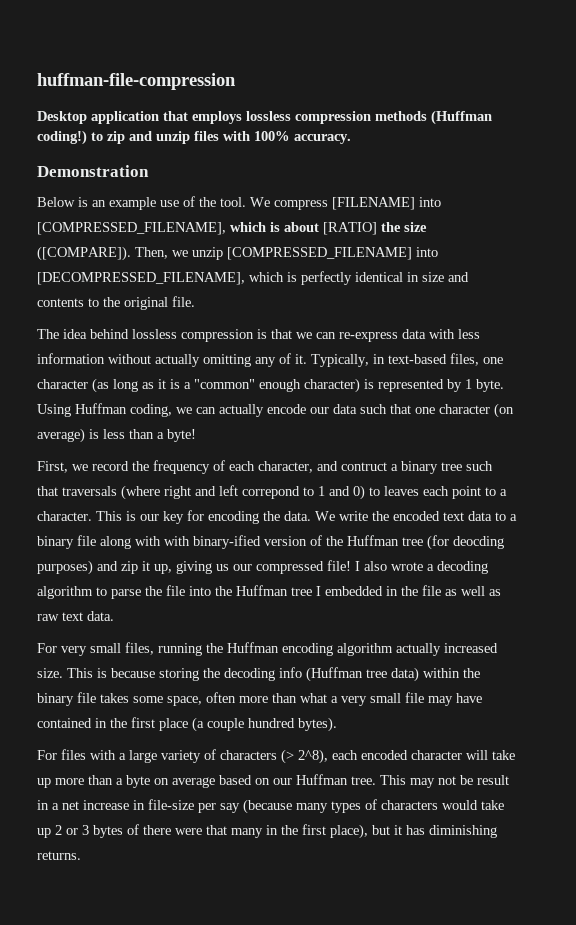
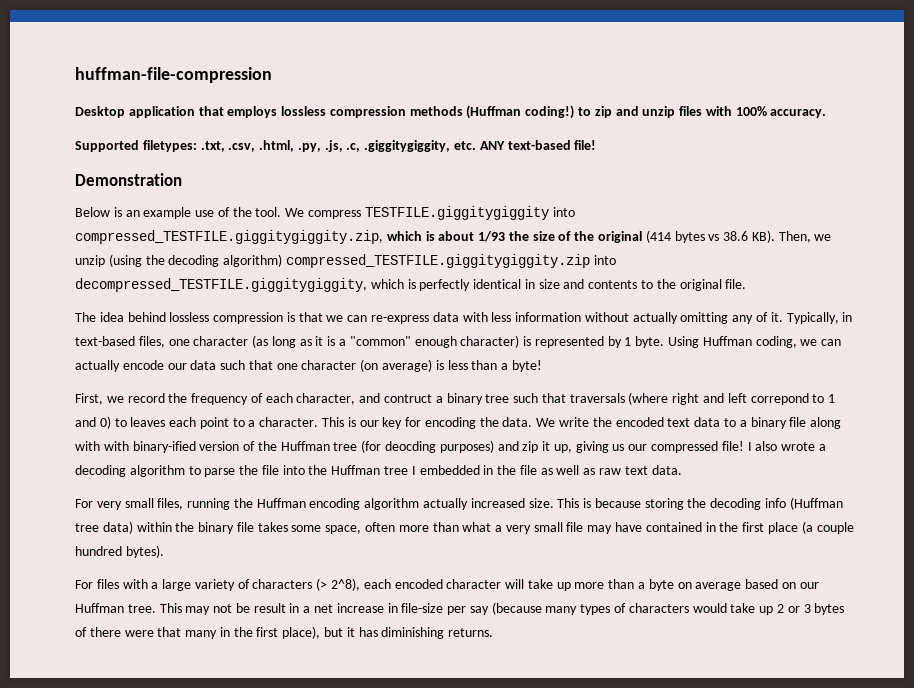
(351, 139) none -> [75,140,597,152] // Supported filetypes: .txt, .csv, .html, .py, .js, .c, .giggitygiggity, etc. ANY text-based file!
[332,197,441,210] [37,222,226,235] [FILENAME] into [COMPRESSED_FILENAME], -> [364,206,575,220] [75,230,383,244] TESTFILE.giggitygiggity into compressed_TESTFILE.giggitygiggity.zip,
[323,222,377,235] [RATIO] -> [478,231,506,242] 1/93
[37,246,438,261] [37,272,245,285] ([COMPARE]). Then, we unzip [COMPRESSED_FILENAME] into [DECOMPRESSED_FILENAME], -> [558,230,832,243] [75,254,616,268] [75,278,367,292] of the original (414 bytes vs 38.6 KB). Then, we unzip (using the decoding algorithm) compressed_TESTFILE.giggitygiggity.zip into decompressed_TESTFILE.giggitygiggity,

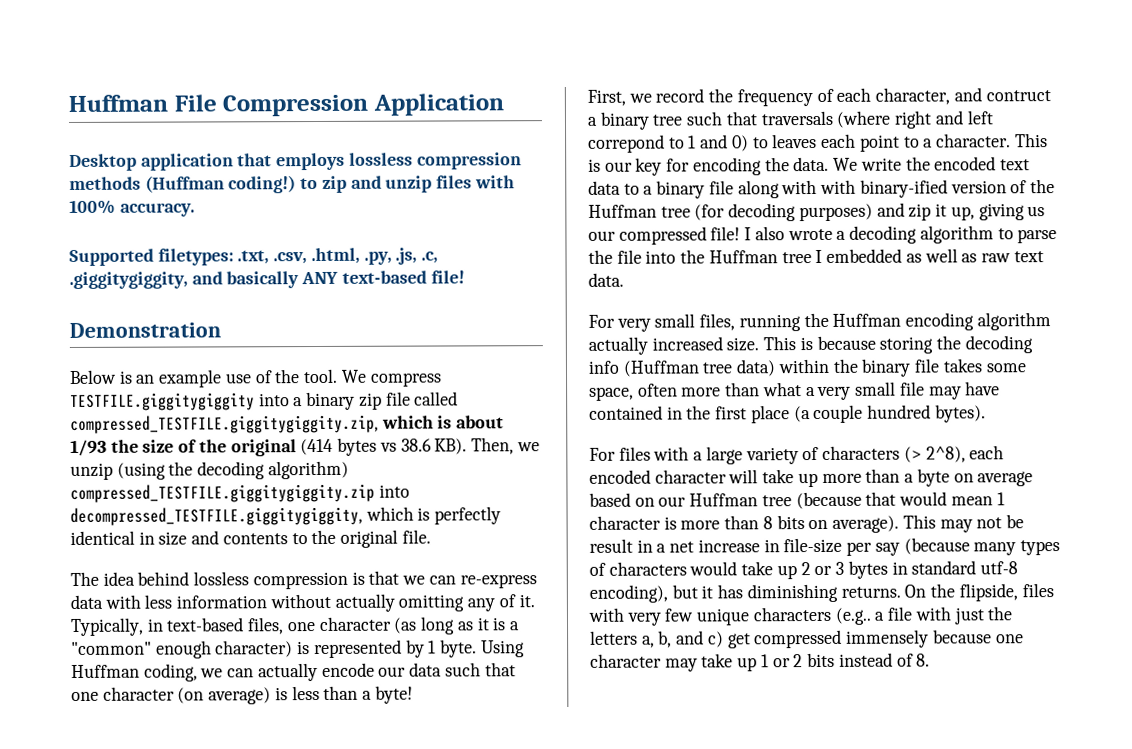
[75,67,272,83] huffman-file-compression -> [68,93,504,117] Huffman File Compression Application
[454,141,477,150] etc. -> [191,271,300,289] and basically
(575, 212) none -> [293,391,459,411] a binary zip file called
[385,441,437,453] deocding -> [728,203,797,222] decoding
[483,465,537,475] in the file -> (903, 255) none
[127,604,156,613] tree. -> [761,491,1005,510] [589,515,900,533] tree (because that would mean 1 character is more than 8 bits on average).
[75,626,321,639] of there were that many in the first place), -> [891,560,1018,575] [589,584,668,603] in standard utf-8 encoding),
(494, 632) none -> [904,583,1054,602] [588,606,1013,626] [590,629,1024,649] [590,652,931,672] On the flipside, files with very few unique characters (e.g.. a file with just the letters a, b, and c) get compressed immensely because one character may take up 1 or 2 bits instead of 8.

